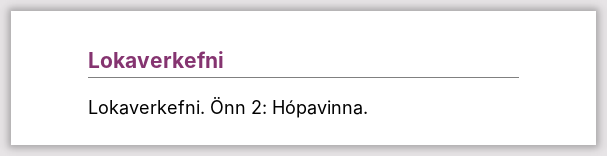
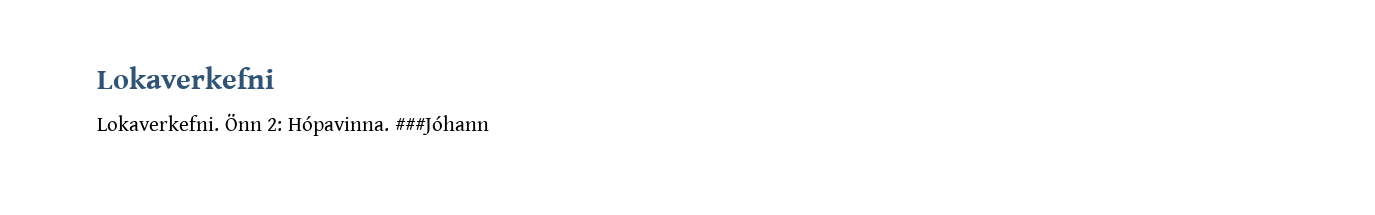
(368, 109) none -> [394,115,489,135] ###Jóhann

